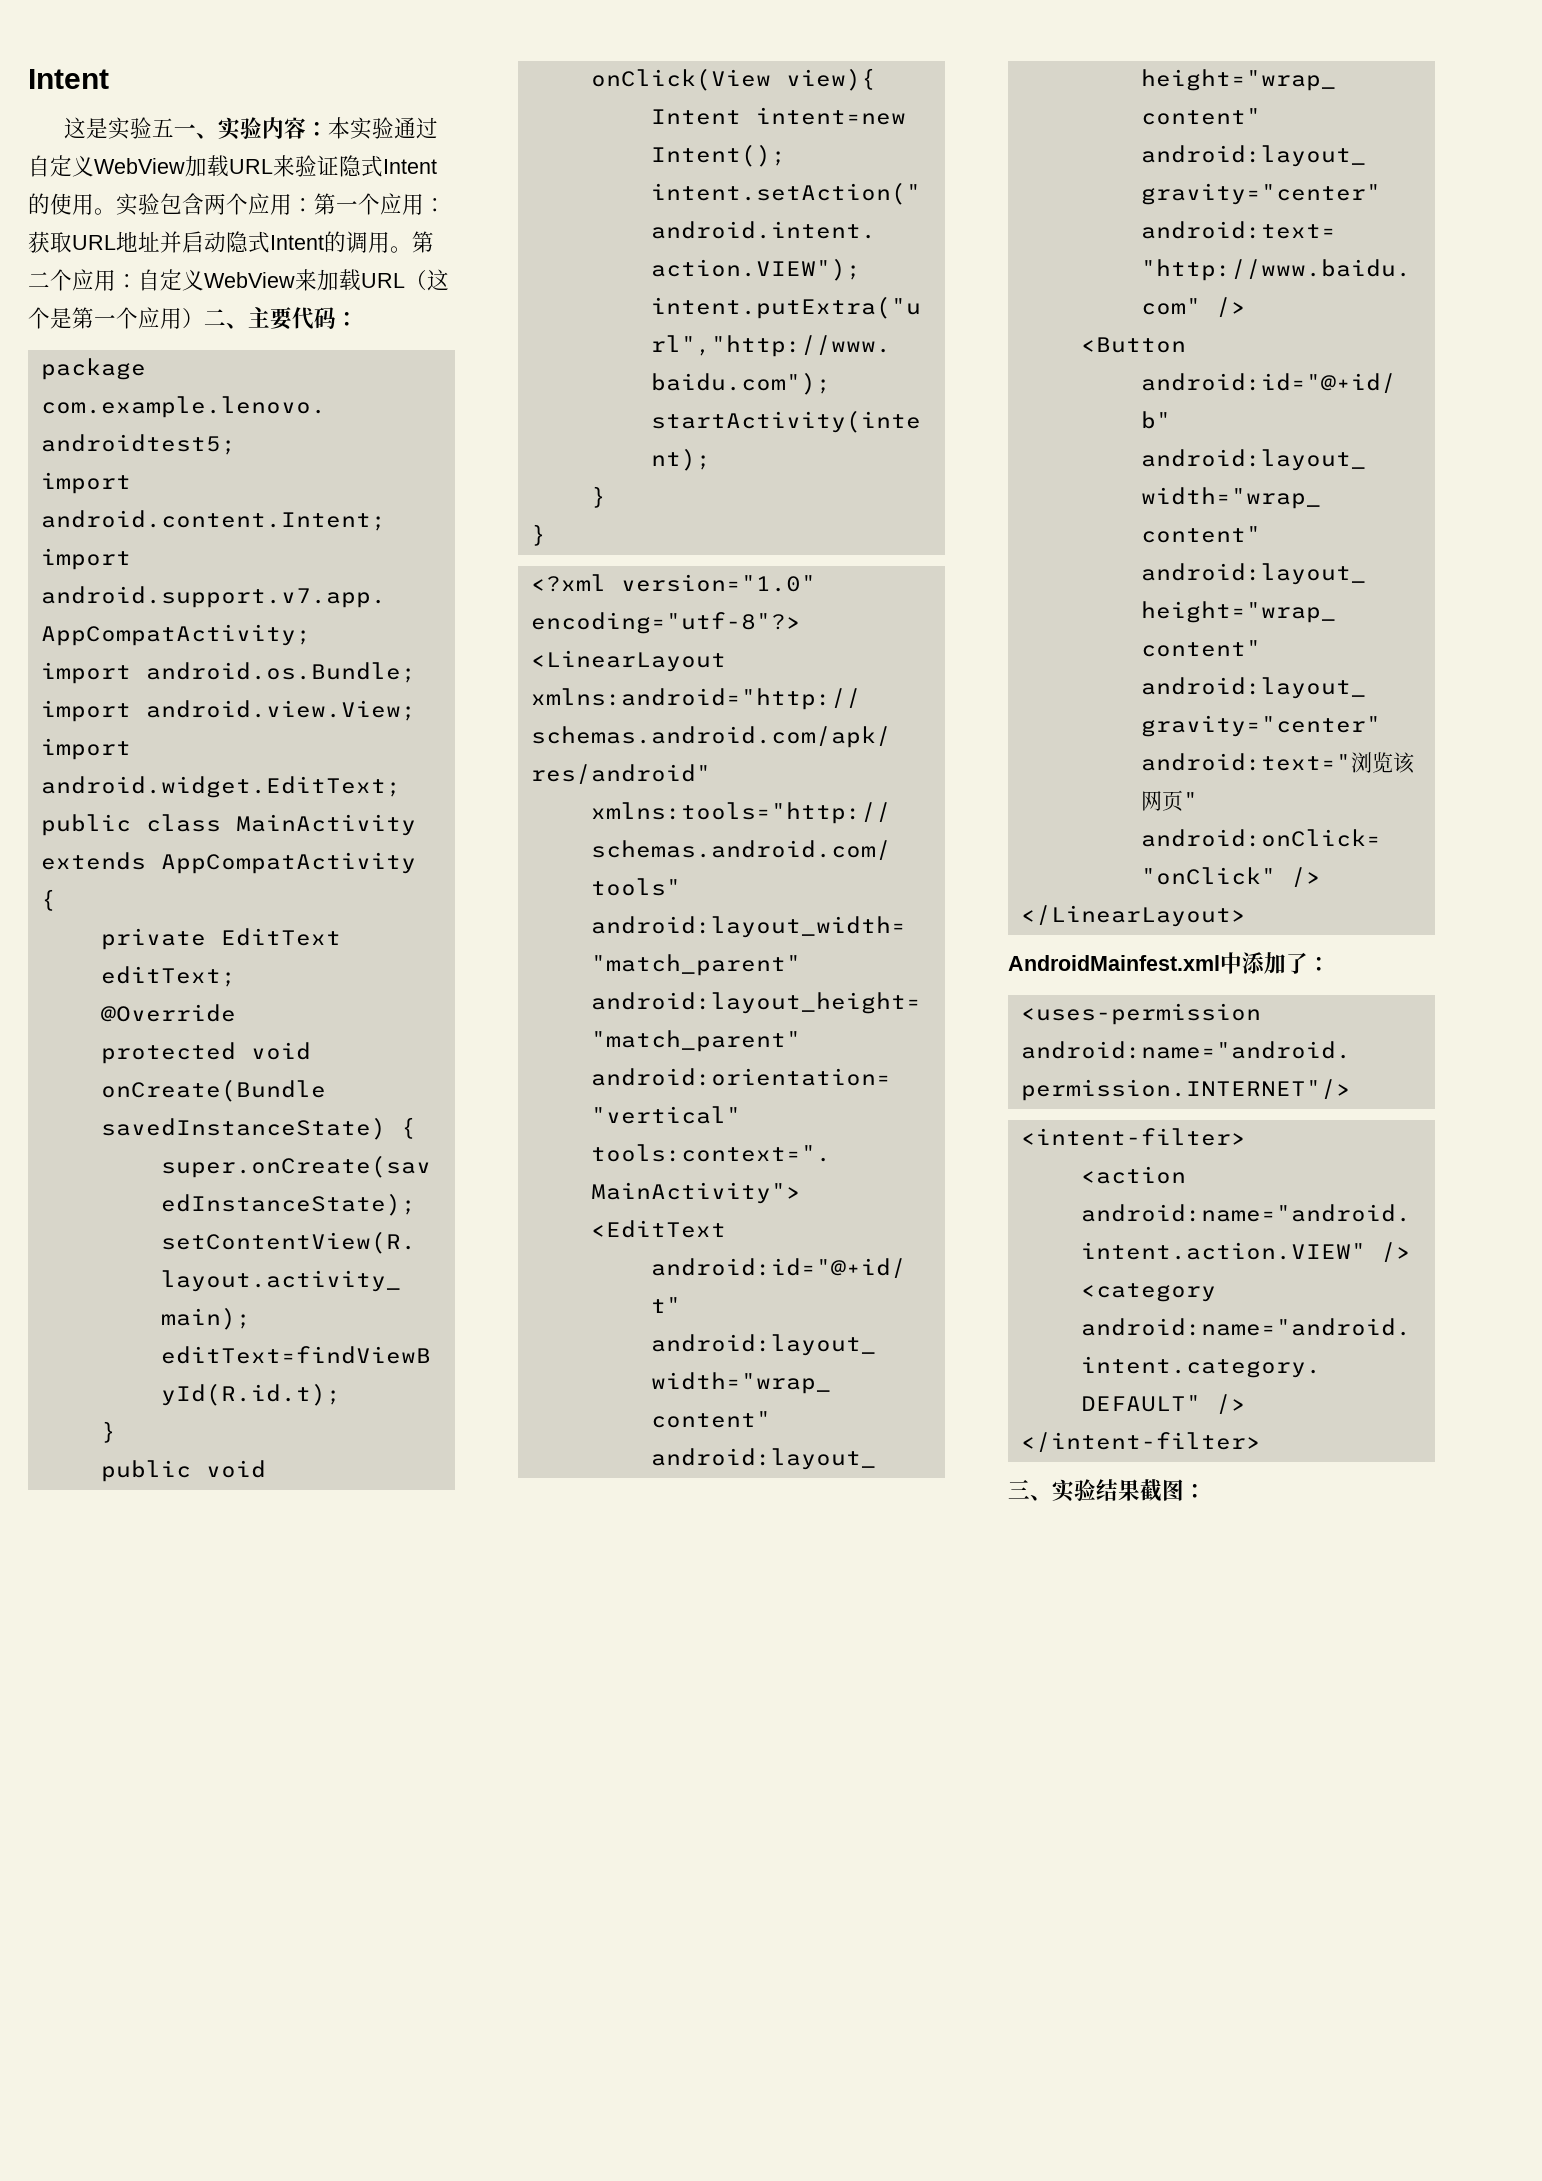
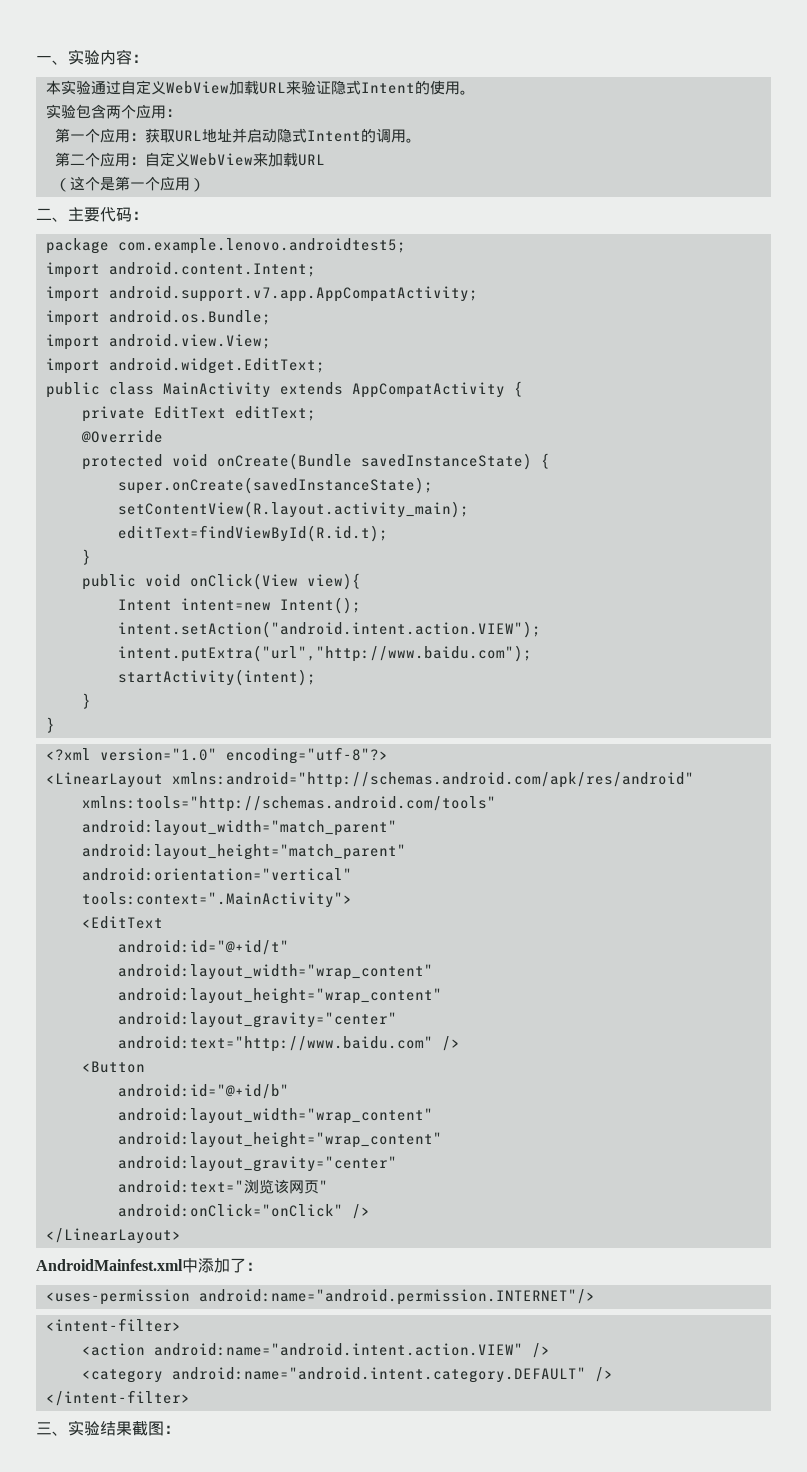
[28,69,109,89] [63,117,174,140] Intent // 这是实验五 -> (36, 59) none
(328, 129) none -> (148, 58) //
(116, 211) none -> (475, 92) //
(314, 205) none -> (181, 113) //
(412, 249) none -> (421, 140) //
(405, 280) none -> (325, 160) //
(204, 318) none -> (205, 185) //

